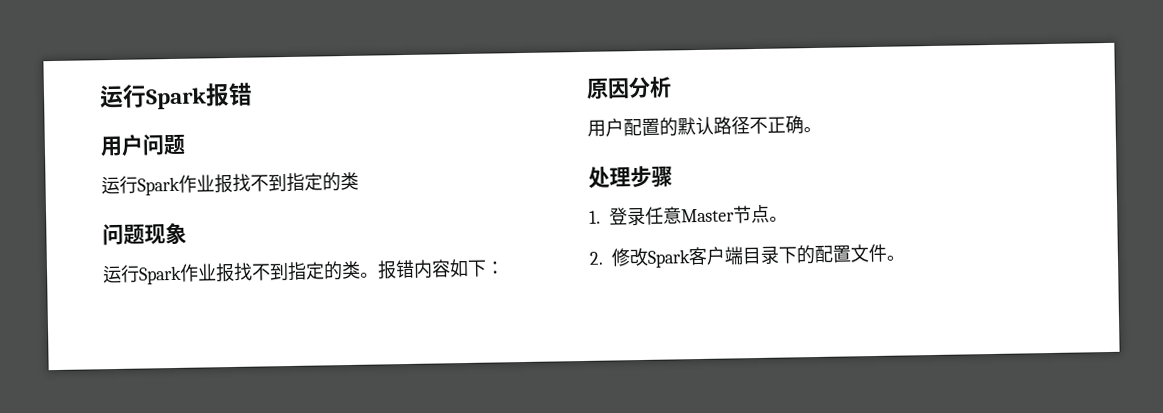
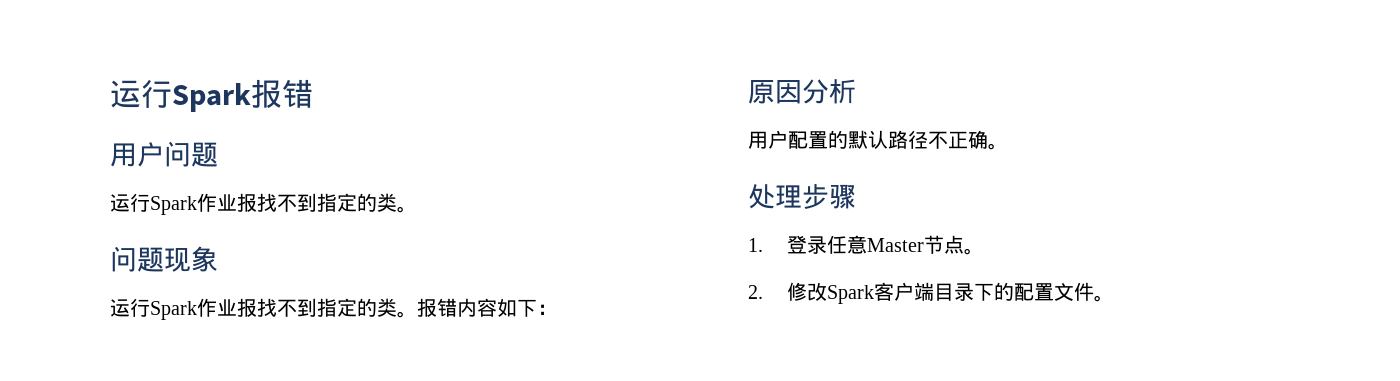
(359, 181) none -> [397,206,417,213] 。

